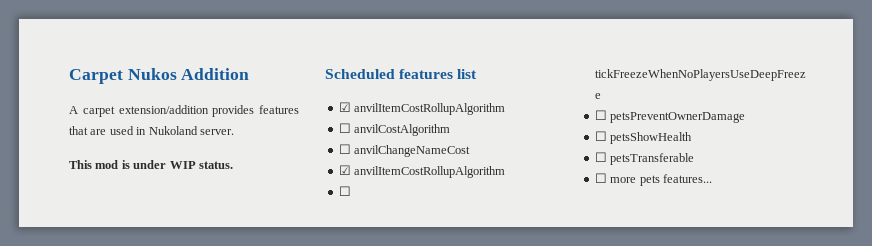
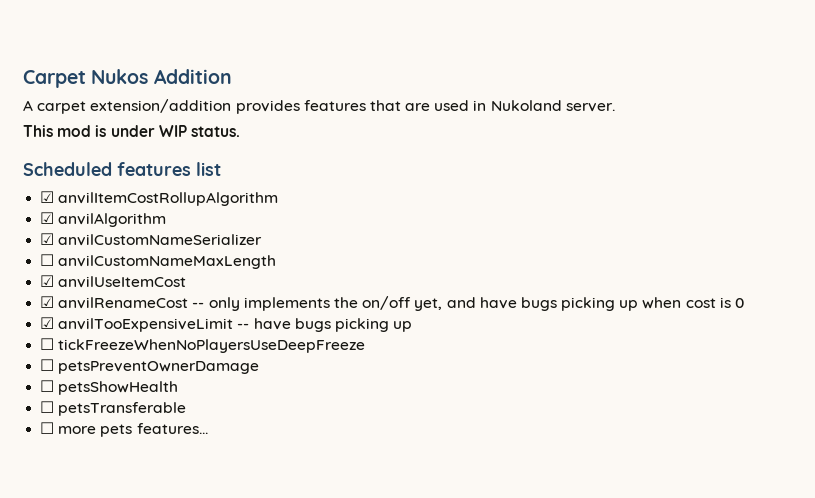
[338,123,451,136] [338,144,471,157] [338,165,506,178] ☐ anvilCostAlgorithm // ☐ anvilChangeNameCost // ☑ anvilItemCostRollupAlgorithm -> [40,212,167,227] [40,233,263,246] [40,254,277,269] [40,275,187,288] [40,296,745,311] [40,317,413,332] ☑ anvilAlgorithm // ☑ anvilCustomNameSerializer // ☐ anvilCustomNameMaxLength // ☑ anvilUseItemCost // ☑ anvilRenameCost -- only implements the on/off yet, and have bugs picking up when cost is 0 // ☑ anvilTooExpensiveLimit -- have bugs picking up

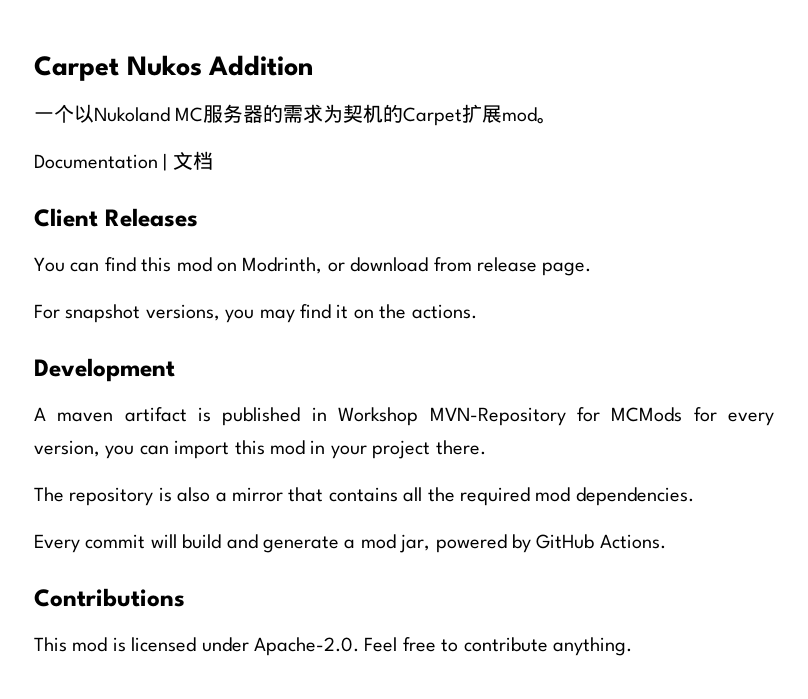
[23,99,615,114] [23,125,240,137] [23,162,221,176] [40,191,279,206] [40,212,167,227] [40,233,263,246] [40,254,277,269] [40,275,187,288] [40,296,745,311] [40,317,413,332] [40,338,366,353] [40,359,260,374] [40,380,179,395] [40,401,187,416] [40,422,208,437] A carpet extension/addition provides features that are used in Nukoland server. // This mod is under WIP status. // Scheduled features list // ☑ anvilItemCostRollupAlgorithm // ☑ anvilAlgorithm // ☑ anvilCustomNameSerializer // ☐ anvilCustomNameMaxLength // ☑ anvilUseItemCost // ☑ anvilRenameCost -- only implements the on/off yet, and have bugs picking up when cost is 0 // ☑ anvilTooExpensiveLimit -- have bugs picking up // ☐ tickFreezeWhenNoPlayersUseDeepFreeze // ☐ petsPreventOwnerDamage // ☐ petsShowHealth // ☐ petsTransferable // ☐ more pets features... -> [34,104,558,126] [34,151,213,171] [34,208,198,227] [34,257,592,276] [34,304,477,323] [34,358,175,382] [34,407,775,426] [34,440,486,459] [34,487,694,506] [34,534,666,553] [34,588,185,607] [34,637,632,656] 一个以Nukoland MC服务器的需求为契机的Carpet扩展mod。 // Documentation | 文档 // Client Releases // You can find this mod on Modrinth, or download from release page. // For snapshot versions, you may find it on the actions. // Development // A maven artifact is published in Workshop MVN-Repository for MCMods for every version, you can import this mod in your project there. // The repository is also a mirror that contains all the required mod dependencies. // Every commit will build and generate a mod jar, powered by GitHub Actions. // Contributions // This mod is licensed under Apache-2.0. Feel free to contribute anything.

